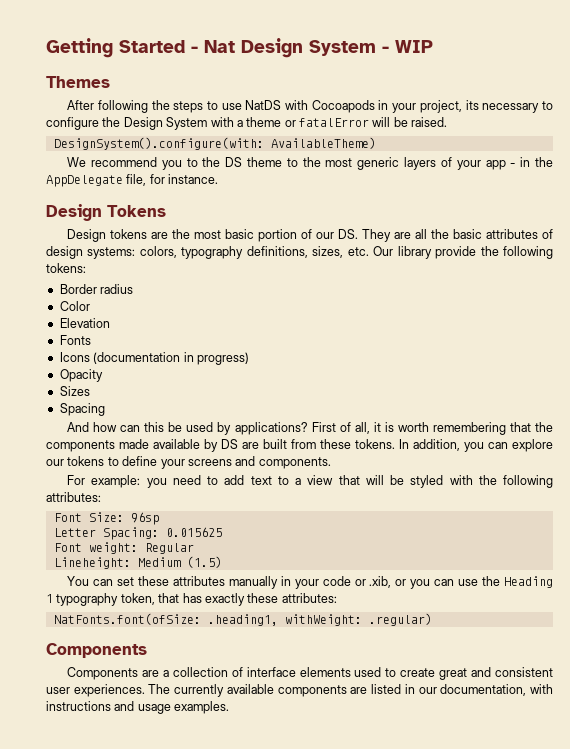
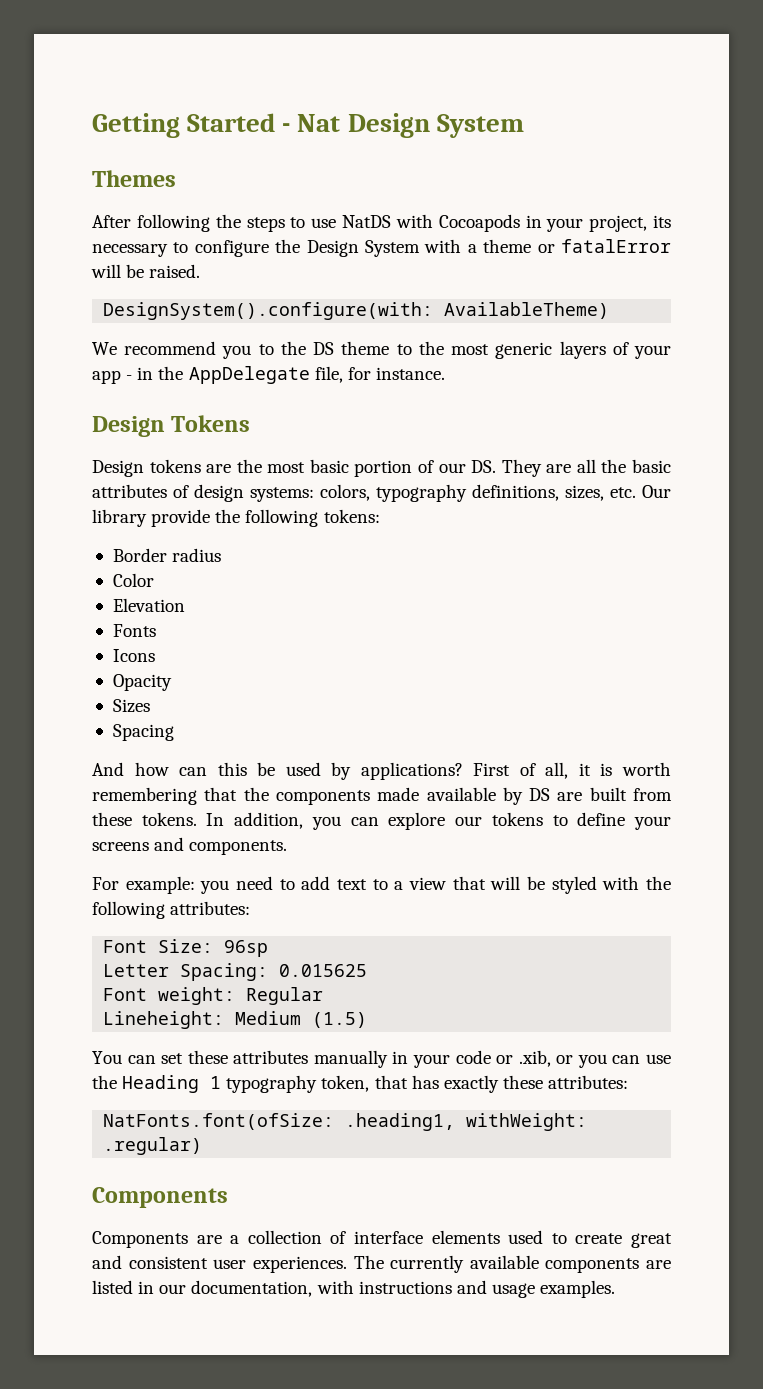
[382,40,433,53] - WIP -> (524, 126) none
[93,352,249,365] (documentation in progress) -> (155, 655) none

